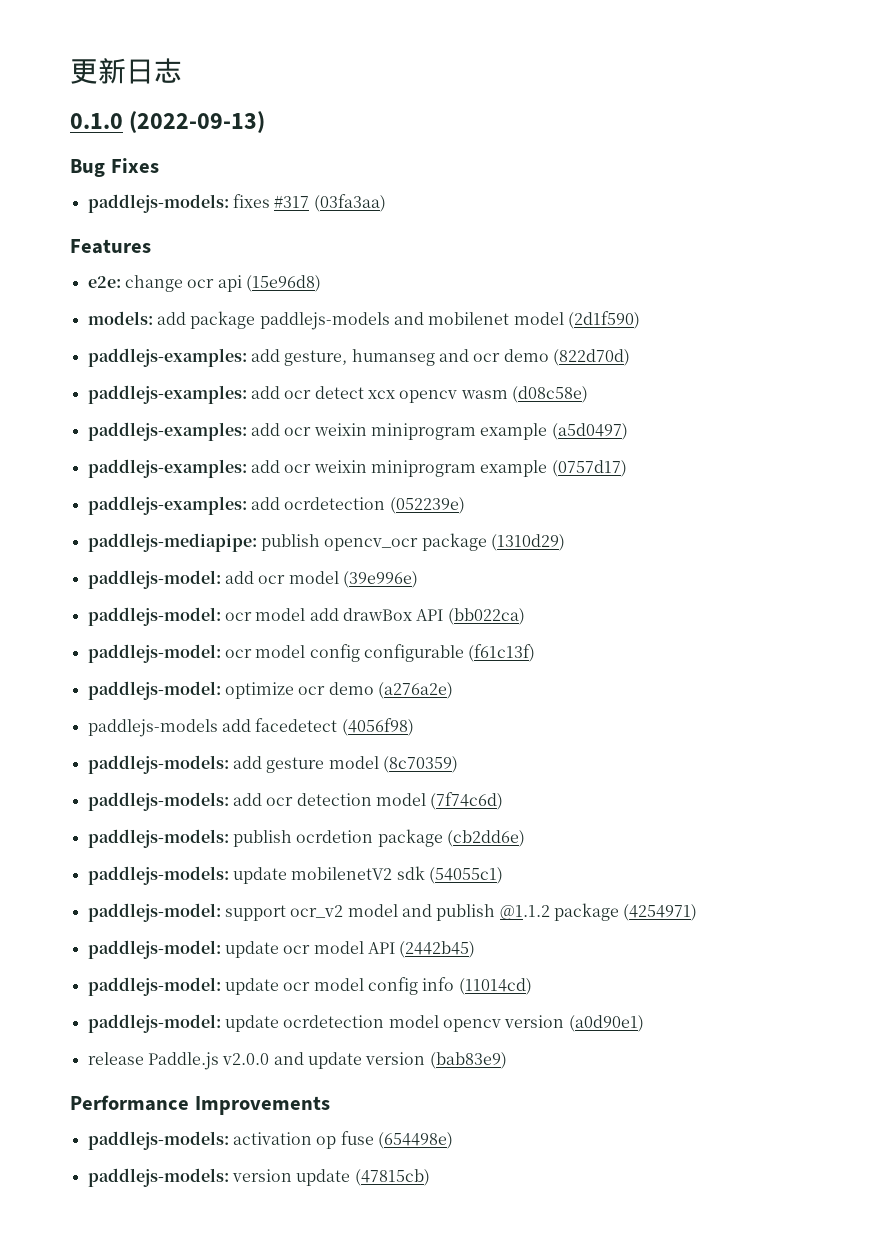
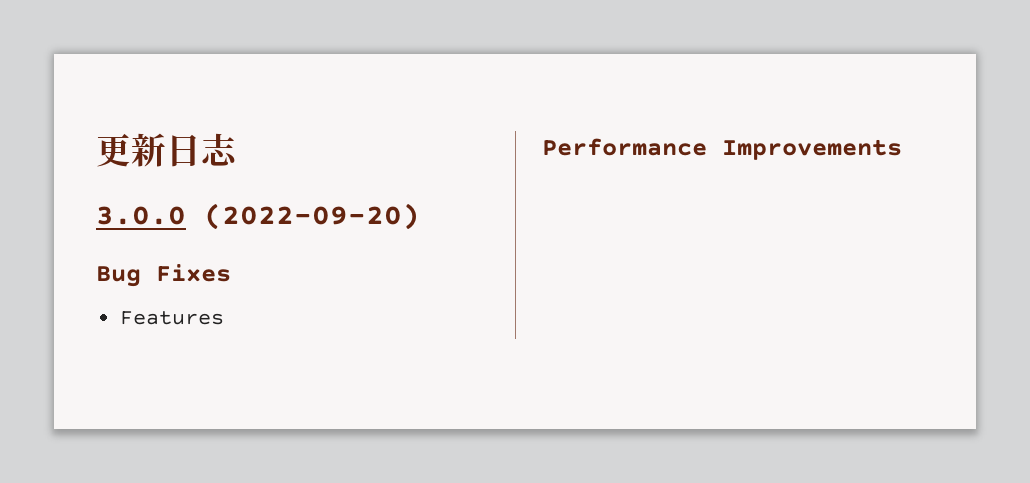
[70,111,266,133] 0.1.0 (2022-09-13) -> [96,203,420,230] 3.0.0 (2022-09-20)
[87,194,386,213] [70,239,151,254] [87,275,321,292] [87,311,640,330] [87,348,630,367] [87,385,588,404] [87,422,628,441] [87,459,627,478] [87,496,465,515] [87,533,565,552] [87,570,418,589] [87,607,525,626] [87,644,536,663] [87,681,453,700] [87,718,414,737] [87,755,458,774] [87,792,504,811] [87,829,525,848] [87,866,503,885] [87,903,698,922] [87,940,476,959] [87,977,532,996] [87,1014,644,1033] [87,1052,507,1070] [70,1095,330,1115] [87,1131,453,1150] [87,1168,430,1187] paddlejs-models: fixes #317 (03fa3aa) // Features // e2e: change ocr api (15e96d8) // models: add package paddlejs-models and mobilenet model (2d1f590) // paddlejs-examples: add gesture, humanseg and ocr demo (822d70d) // paddlejs-examples: add ocr detect xcx opencv wasm (d08c58e) // paddlejs-examples: add ocr weixin miniprogram example (a5d0497) // paddlejs-examples: add ocr weixin miniprogram example (0757d17) // paddlejs-examples: add ocrdetection (052239e) // paddlejs-mediapipe: publish opencv_ocr package (1310d29) // paddlejs-model: add ocr model (39e996e) // paddlejs-model: ocr model add drawBox API (bb022ca) // paddlejs-model: ocr model config configurable (f61c13f) // paddlejs-model: optimize ocr demo (a276a2e) // paddlejs-models add facedetect (4056f98) // paddlejs-models: add gesture model (8c70359) // paddlejs-models: add ocr detection model (7f74c6d) // paddlejs-models: publish ocrdetion package (cb2dd6e) // paddlejs-models: update mobilenetV2 sdk (54055c1) // paddlejs-model: support ocr_v2 model and publish @1.1.2 package (4254971) // paddlejs-model: update ocr model API (2442b45) // paddlejs-model: update ocr model config info (11014cd) // paddlejs-model: update ocrdetection model opencv version (a0d90e1) // release Paddle.js v2.0.0 and update version (bab83e9) // Performance Improvements // paddlejs-models: activation op fuse (654498e) // paddlejs-models: version update (47815cb) -> [120,311,225,325] [542,138,902,160] Features // Performance Improvements

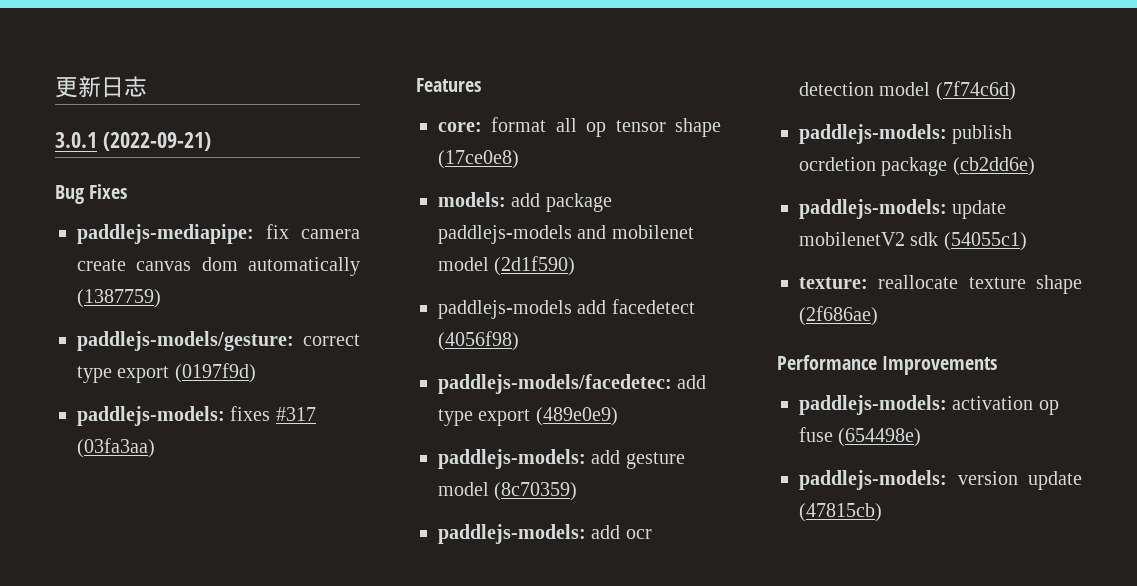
[96,203,420,230] 3.0.0 (2022-09-20) -> [55,132,211,151] 3.0.1 (2022-09-21)
[120,311,225,325] [542,138,902,160] Features // Performance Improvements -> [77,224,360,244] [77,257,360,276] [77,289,161,308] [77,331,360,351] [77,363,256,383] [77,406,316,426] [77,438,155,458] [416,78,481,92] [438,117,721,137] [438,150,519,169] [438,192,612,212] [438,225,694,244] [438,256,576,276] [438,299,695,319] [438,331,519,351] [438,374,707,394] [438,407,618,426] [438,449,685,469] [438,482,578,501] [438,524,652,544] [799,81,1016,101] [799,124,1013,144] [799,157,1035,176] [799,199,1007,219] [799,232,1027,251] [799,275,1082,294] [799,306,878,326] [777,355,998,375] [799,395,1059,415] [799,427,922,447] [799,470,1082,490] [799,503,882,522] paddlejs-mediapipe: fix camera create canvas dom automatically (1387759) // paddlejs-models/gesture: correct type export (0197f9d) // paddlejs-models: fixes #317 (03fa3aa) // Features // core: format all op tensor shape (17ce0e8) // models: add package paddlejs-models and mobilenet model (2d1f590) // paddlejs-models add facedetect (4056f98) // paddlejs-models/facedetec: add type export (489e0e9) // paddlejs-models: add gesture model (8c70359) // paddlejs-models: add ocr detection model (7f74c6d) // paddlejs-models: publish ocrdetion package (cb2dd6e) // paddlejs-models: update mobilenetV2 sdk (54055c1) // texture: reallocate texture shape (2f686ae) // Performance Improvements // paddlejs-models: activation op fuse (654498e) // paddlejs-models: version update (47815cb)

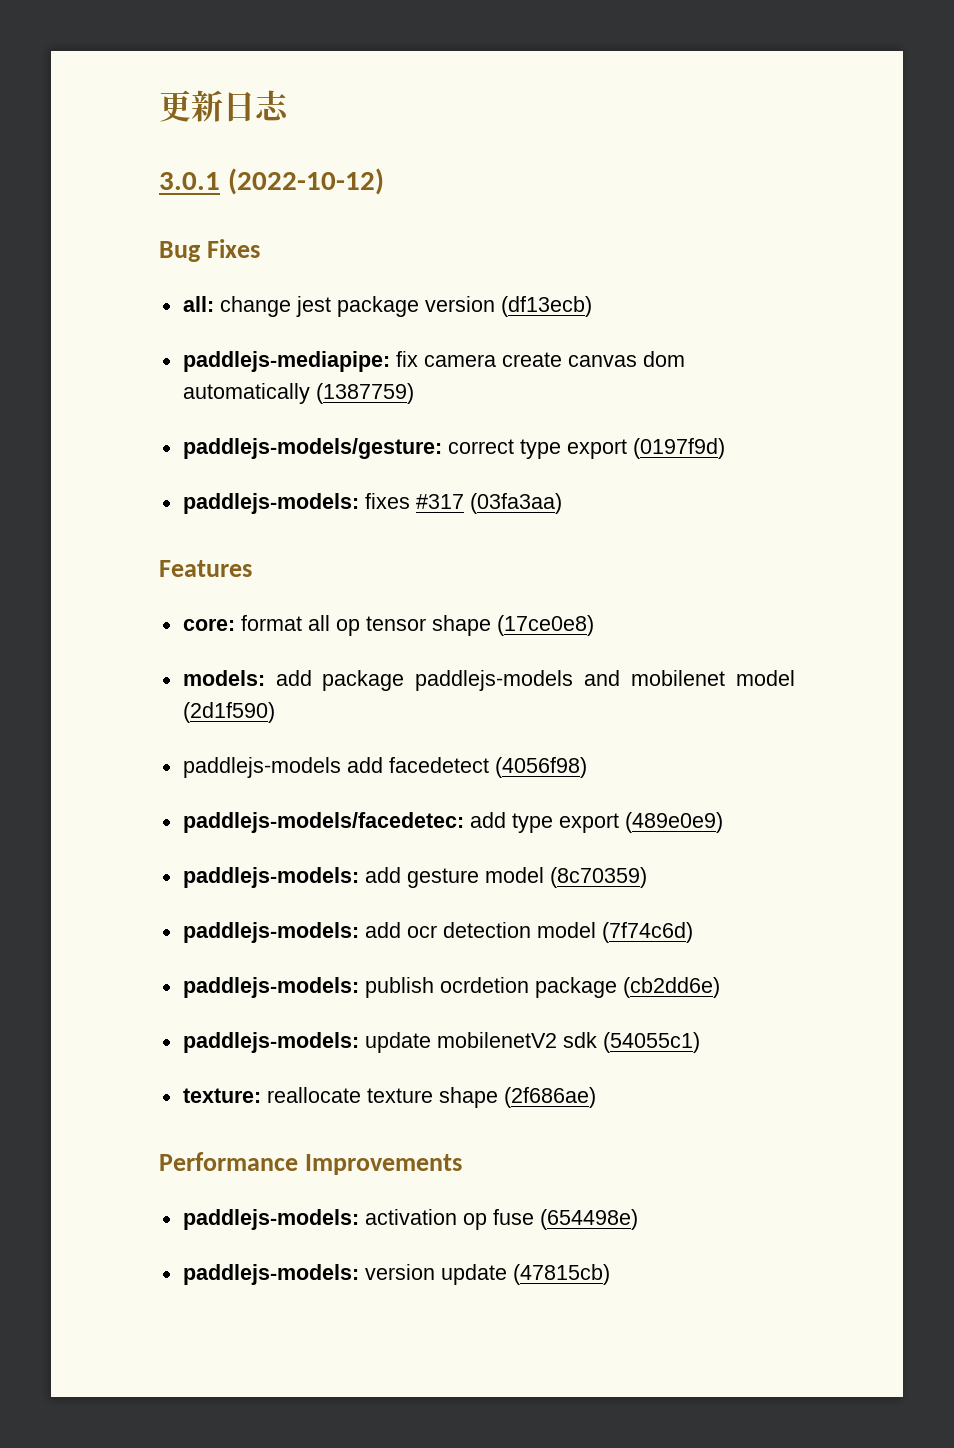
[102,132,211,151] (2022-09-21) -> [227,168,384,195] (2022-10-12)
(128, 191) none -> [182,296,592,317] // all: change jest package version (df13ecb)

